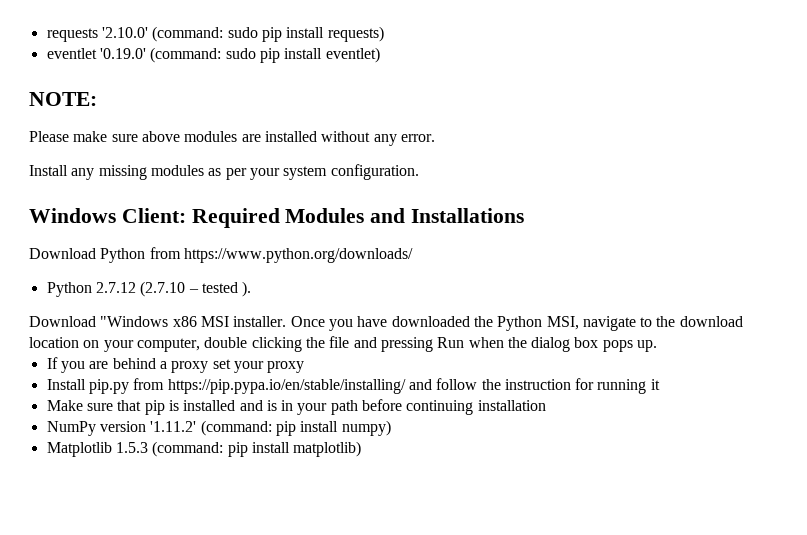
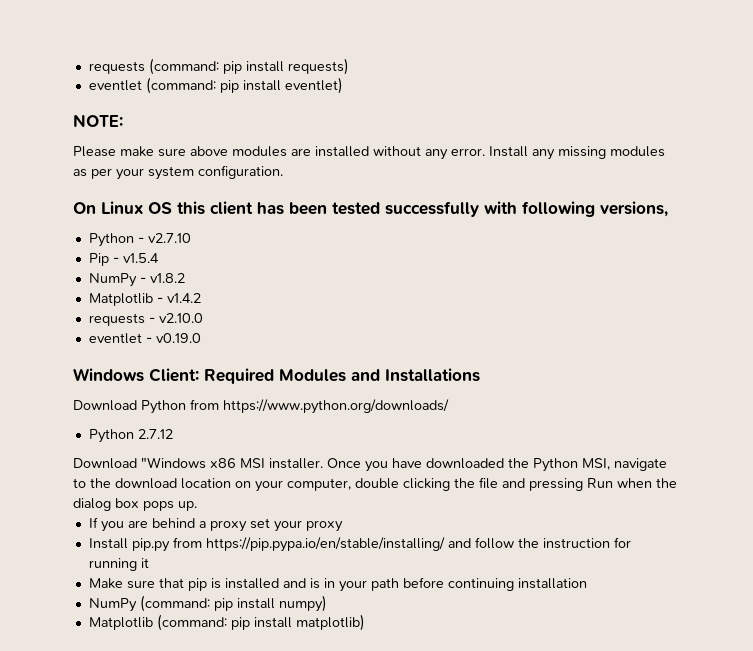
[46,26,258,42] requests '2.10.0' (command: sudo -> [88,58,219,75] requests (command:
[99,47,256,63] '0.19.0' (command: sudo -> [145,77,216,94] (command:
(435, 138) // -> (485, 152) none
(419, 172) none -> [73,201,668,217] [88,233,191,247] [88,253,159,266] [88,273,185,287] [88,293,201,306] [88,313,203,326] [88,333,201,344] // On Linux OS this client has been tested successfully with following versions, // Python - v2.7.10 // Pip - v1.5.4 // NumPy - v1.8.2 // Matplotlib - v1.4.2 // requests - v2.10.0 // eventlet - v0.19.0
[140,281,252,297] (2.7.10 – tested ). -> (173, 434) none
[99,421,197,432] version '1.11.2' -> (137, 605) none
[115,442,148,453] 1.5.3 -> (153, 623) none

